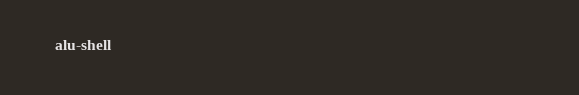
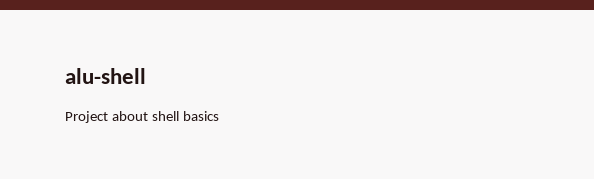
(112, 45) none -> [65,111,219,123] // Project about shell basics

